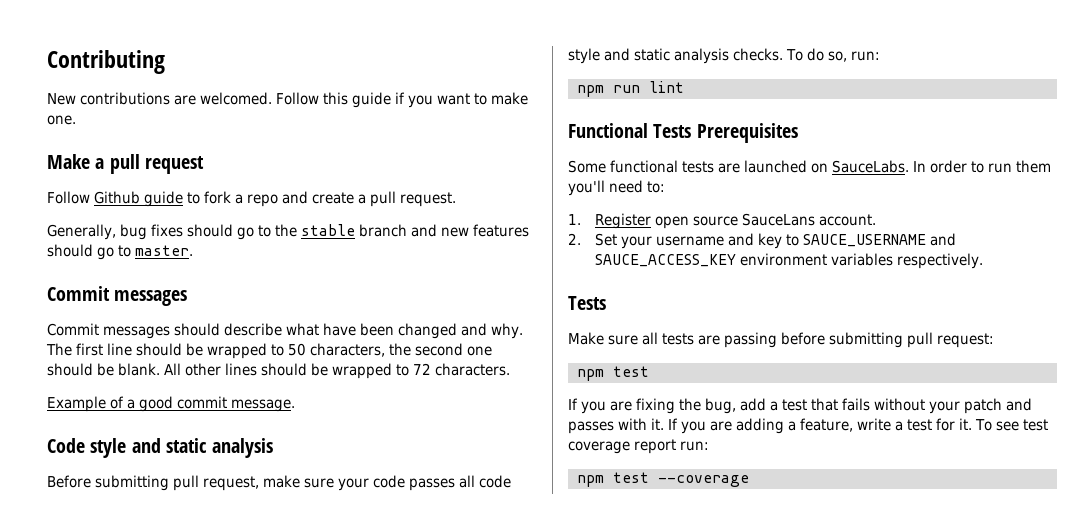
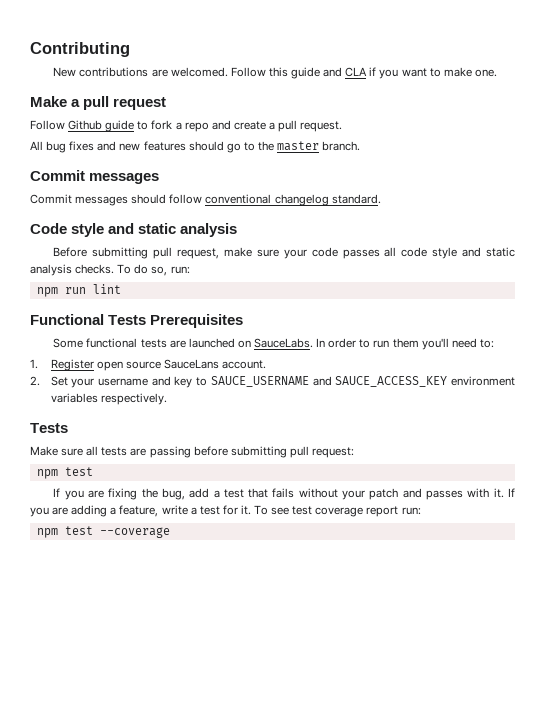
(391, 100) none -> [323,67,368,77] and CLA
[47,224,116,240] Generally, -> [30,141,43,150] All
[187,224,407,240] should go to the stable branch -> (95, 146) none
[135,245,193,256] master. -> [257,141,361,151] the master branch.
[224,323,523,339] [46,343,492,359] [47,363,510,379] [47,396,295,412] describe what have been changed and why. The first line should be wrapped to 50 characters, the second one should be blank. All other lines should be wrapped to 72 characters. // Example of a good commit message. -> [169,194,381,206] follow conventional changelog standard.

